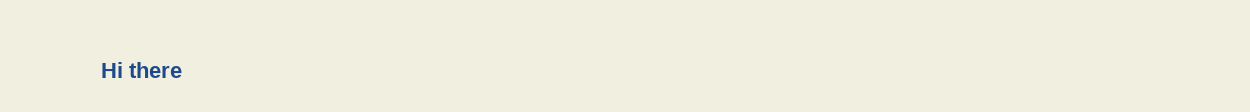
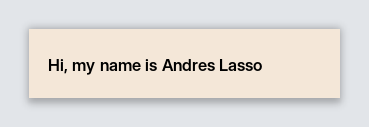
[101,62,182,78] Hi there -> [48,59,263,75] Hi, my name is Andres Lasso

